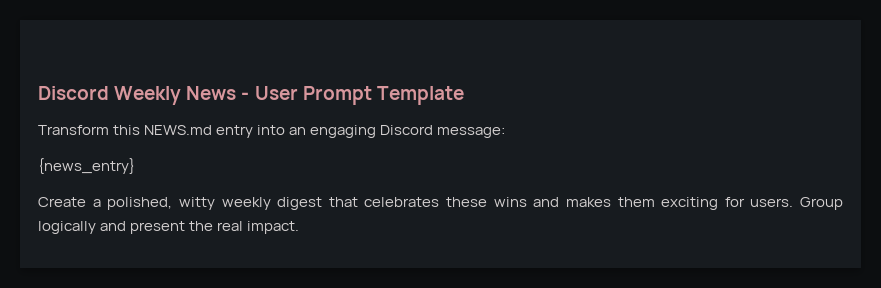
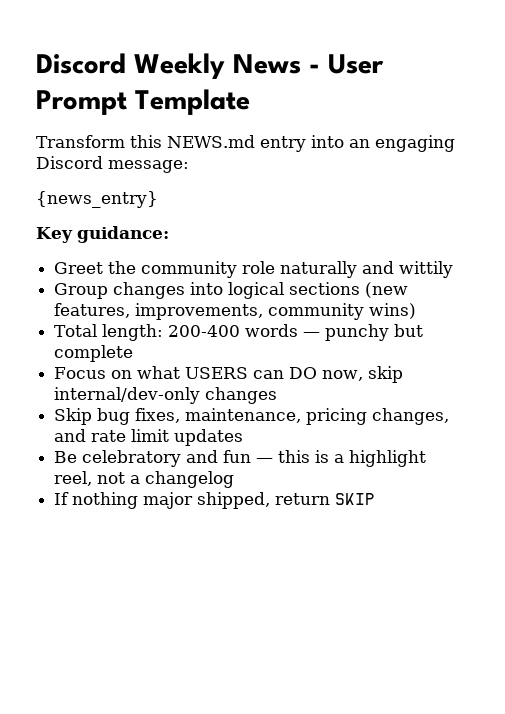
[38,197,843,210] [38,221,300,234] Create a polished, witty weekly digest that celebrates these wins and makes them exciting for users. Group logically and present the real impact. -> [36,226,169,243] [54,261,454,278] [54,282,409,299] [54,303,417,320] [54,324,424,341] [54,345,134,362] [54,366,404,383] [54,387,278,404] [54,408,450,425] [54,429,244,446] [54,450,427,467] [54,471,235,488] [54,492,376,509] Key guidance: // Greet the community role naturally and wittily // Group changes into logical sections (new features, improvements, community wins) // Total length: 200-400 words — punchy but complete // Focus on what USERS can DO now, skip internal/dev-only changes // Skip bug fixes, maintenance, pricing changes, and rate limit updates // Be celebratory and fun — this is a highlight reel, not a changelog // If nothing major shipped, return SKIP

